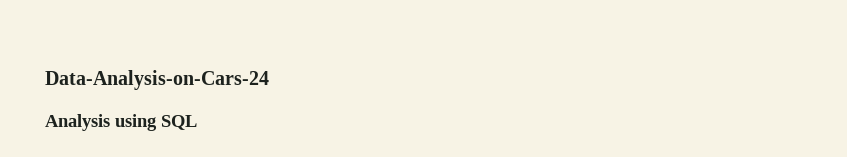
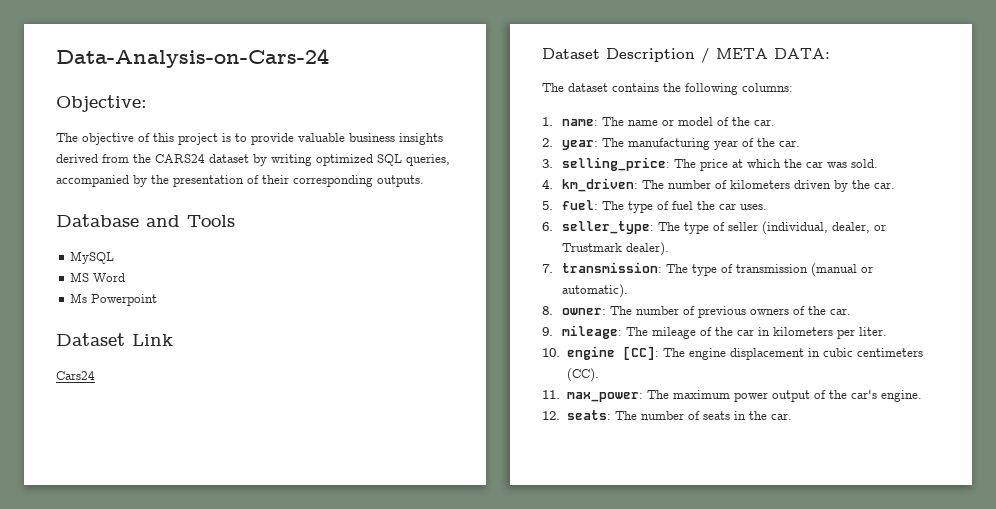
[45,114,197,131] Analysis using SQL -> [56,95,147,112] [56,133,443,145] [56,154,450,166] [56,175,424,187] [56,214,235,227] [70,251,115,264] [70,272,126,282] [70,293,158,306] [56,333,173,346] [56,371,95,380] [542,48,830,63] [542,83,793,95] [542,117,775,126] [542,138,800,150] [542,157,878,171] [542,178,895,192] [542,200,767,213] [542,221,886,235] [561,242,669,256] [542,262,873,277] [561,284,628,298] [542,306,851,318] [542,325,887,339] [542,346,923,360] [566,368,599,382] [542,390,922,402] [542,410,792,420] Objective: // The objective of this project is to provide valuable business insights derived from the CARS24 dataset by writing optimized SQL queries, accompanied by the presentation of their corresponding outputs. // Database and Tools // MySQL // MS Word // Ms Powerpoint // Dataset Link // Cars24 // Dataset Description / META DATA: // The dataset contains the following columns: // 1. name: The name or model of the car. // 2. year: The manufacturing year of the car. // 3. selling_price: The price at which the car was sold. // 4. km_driven: The number of kilometers driven by the car. // 5. fuel: The type of fuel the car uses. // 6. seller_type: The type of seller (individual, dealer, or Trustmark dealer). // 7. transmission: The type of transmission (manual or automatic). // 8. owner: The number of previous owners of the car. // 9. mileage: The mileage of the car in kilometers per liter. // 10. engine [CC]: The engine displacement in cubic centimeters (CC). // 11. max_power: The maximum power output of the car's engine. // 12. seats: The number of seats in the car.

